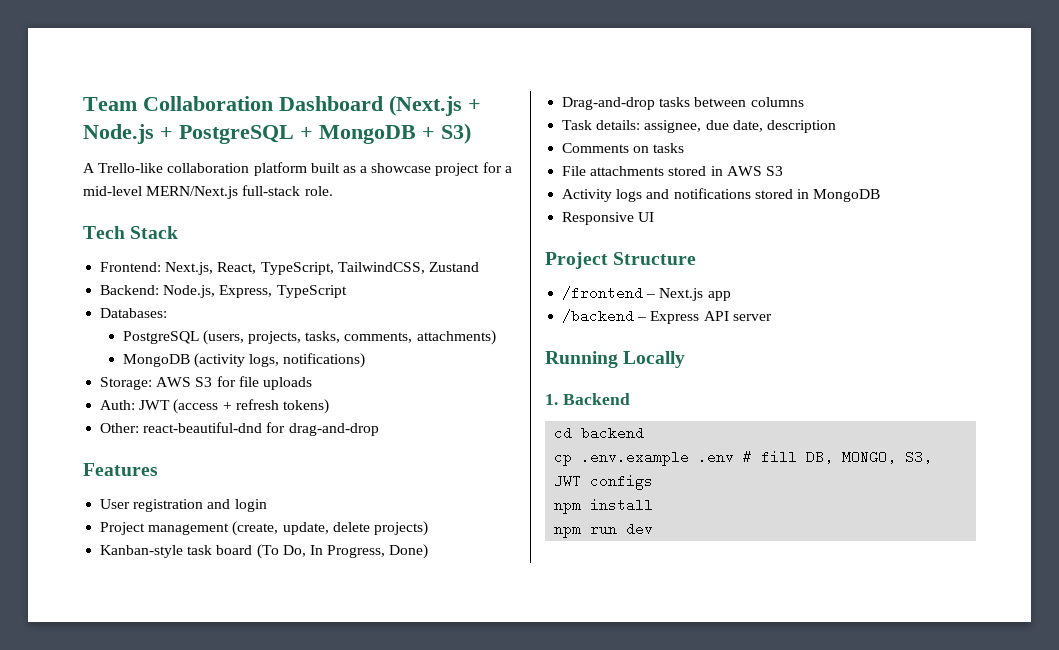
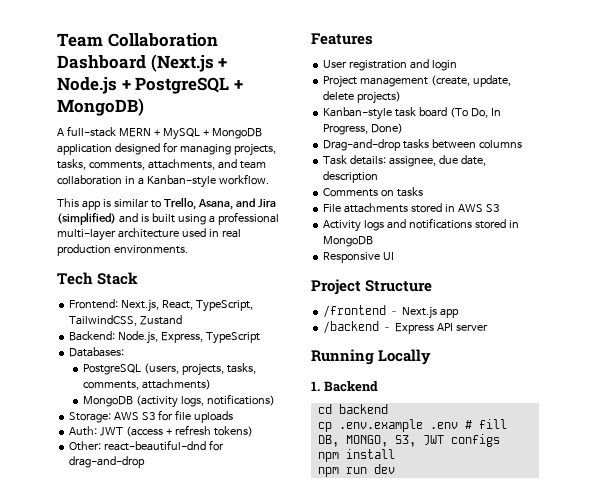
[319,123,471,144] [83,162,512,176] [83,185,333,199] MongoDB + S3) // A Trello-like collaboration platform built as a showcase project for a mid-level MERN/Next.js full-stack role. -> [57,98,144,116] [57,126,262,140] [57,142,276,156] [57,159,266,170] [57,174,269,188] [57,197,276,210] [57,212,279,225] [57,228,241,241] [57,244,188,256] MongoDB) // A full-stack MERN + MySQL + MongoDB application designed for managing projects, tasks, comments, attachments, and team collaboration in a Kanban-style workflow. // This app is similar to Trello, Asana, and Jira (simplified) and is built using a professional multi-layer architecture used in real production environments.

